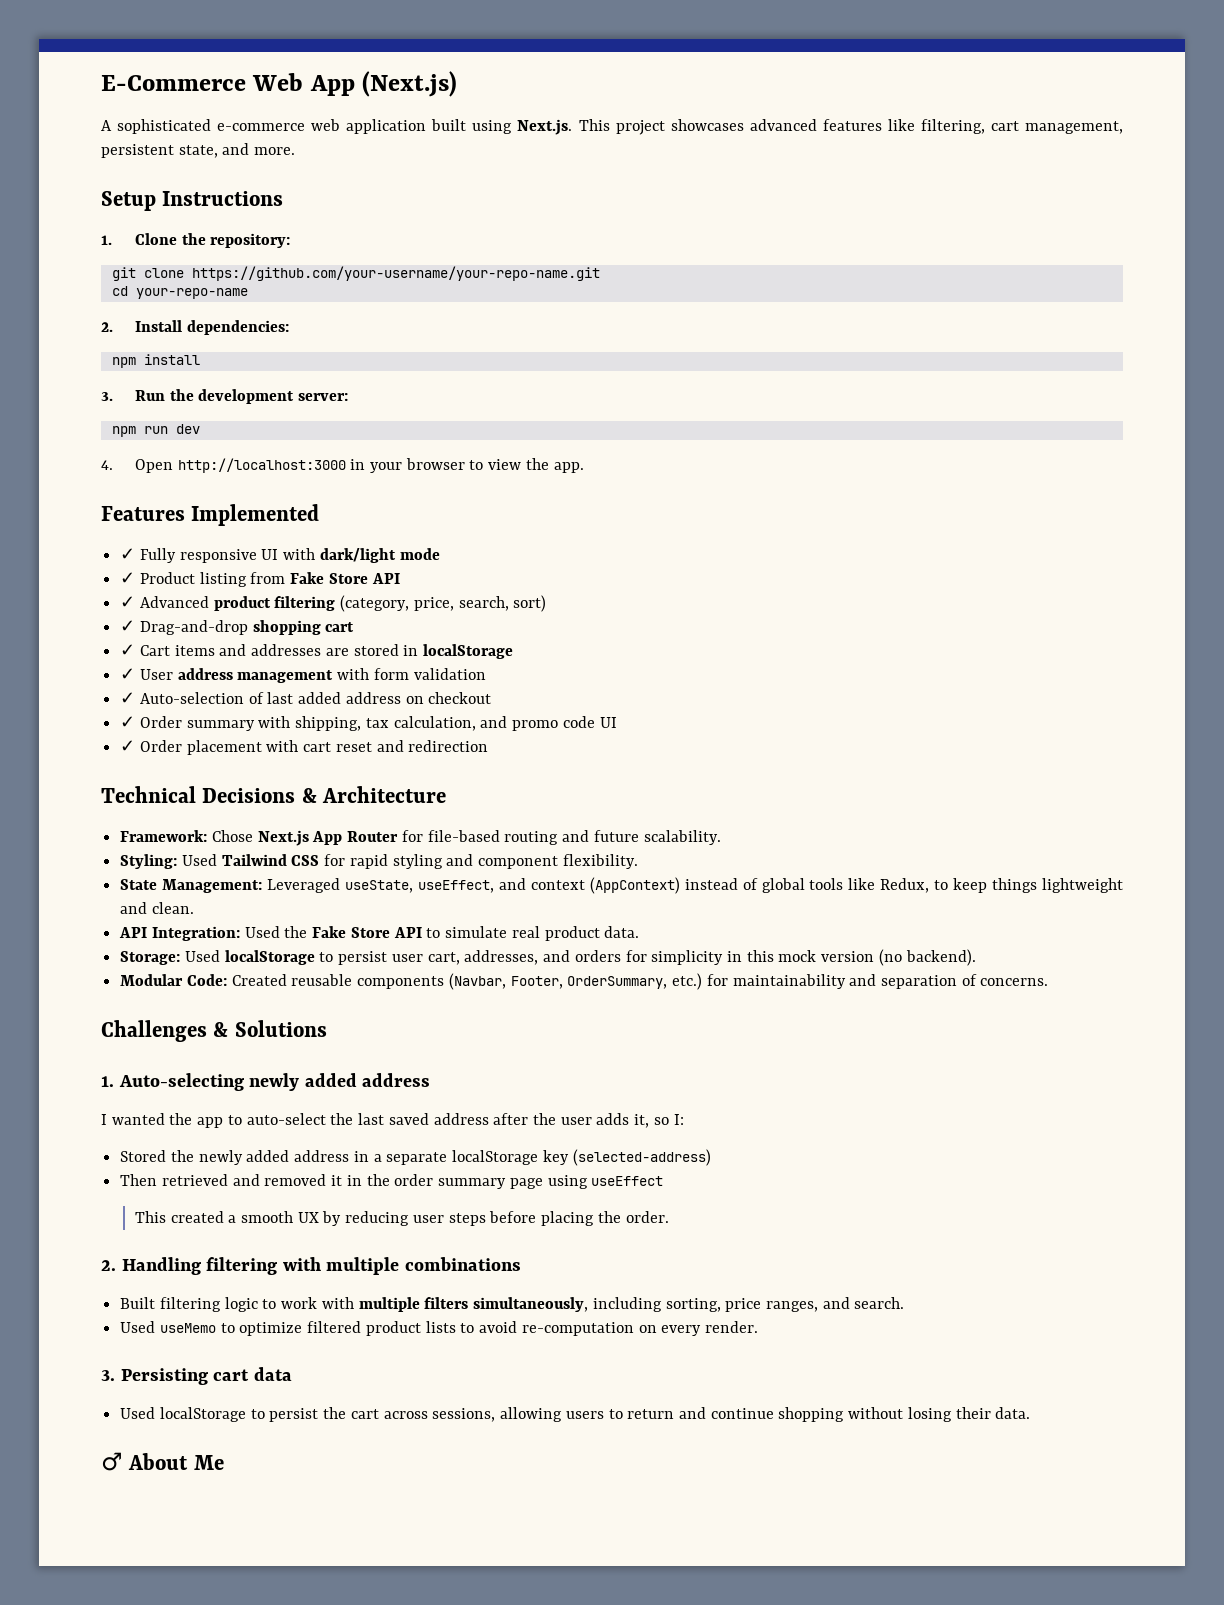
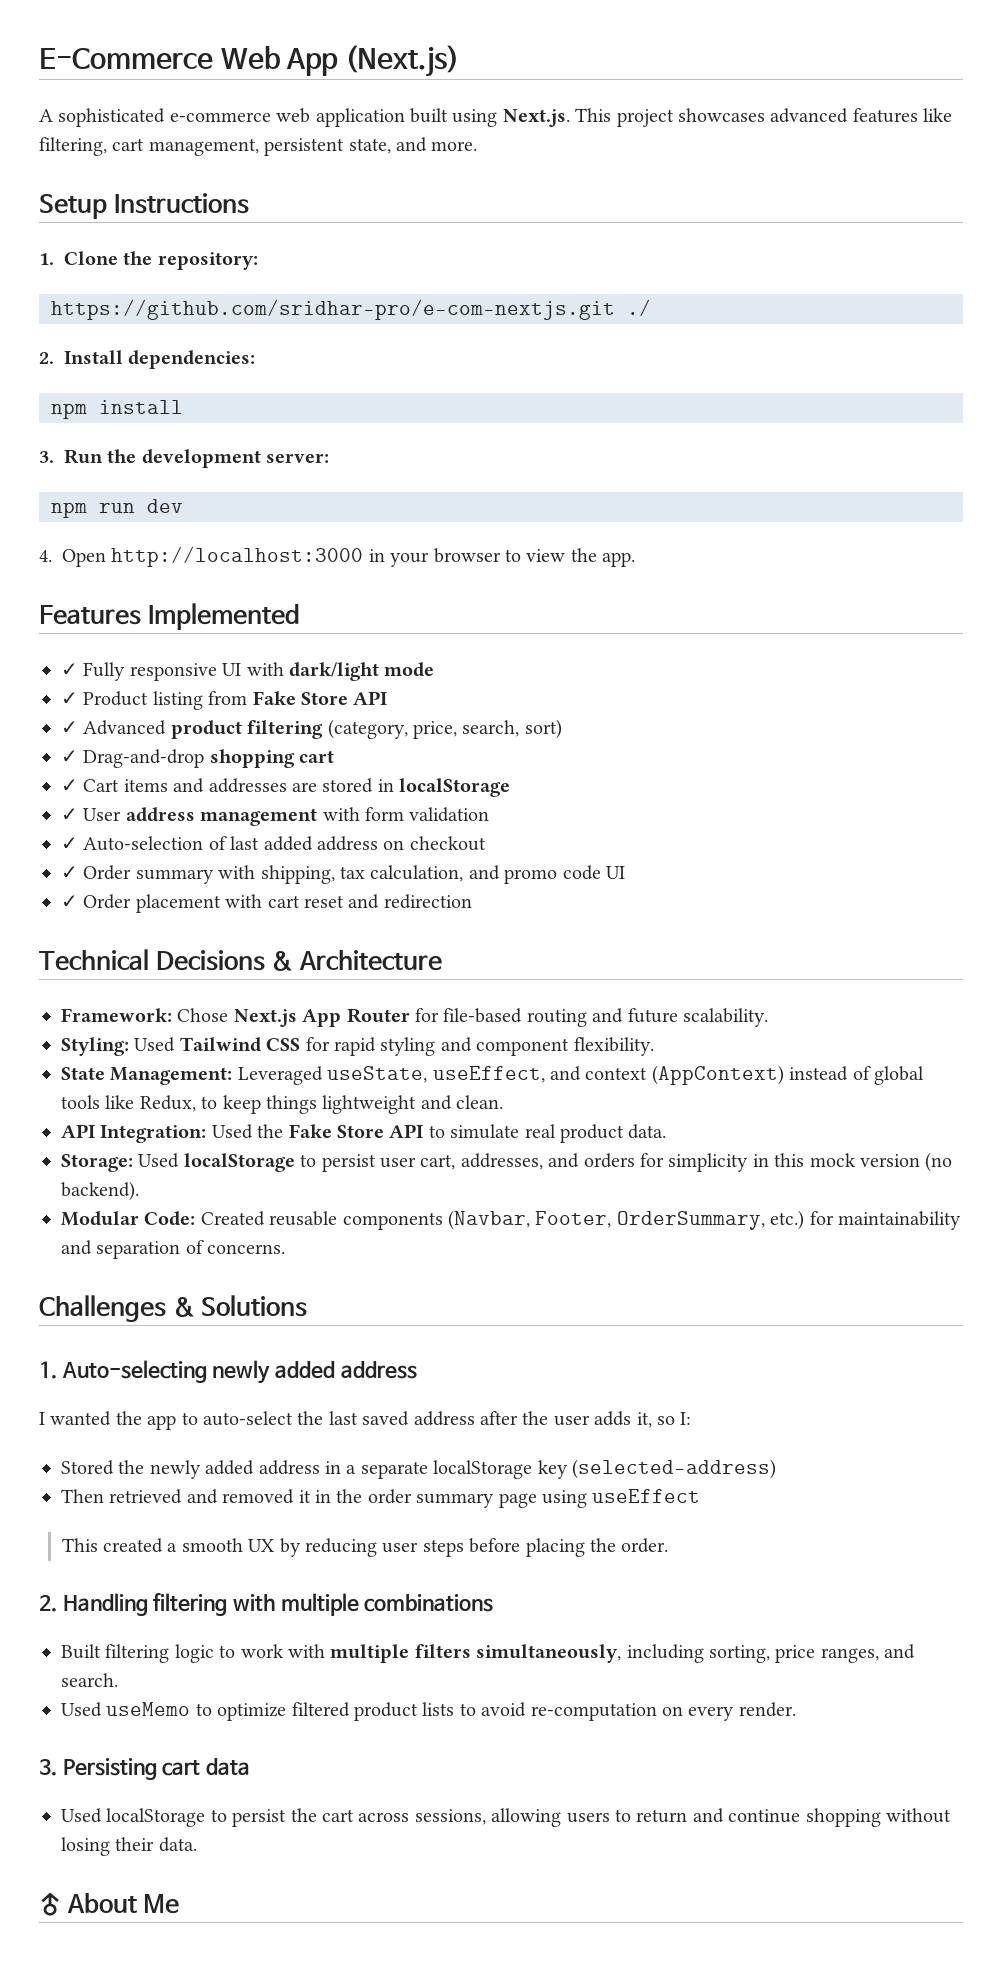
[111,266,600,281] [111,286,248,299] git clone https://github.com/your-username/your-repo-name.git // cd your-repo-name -> [51,299,651,320] https://github.com/sridhar-pro/e-com-nextjs.git ./

